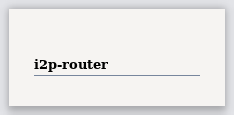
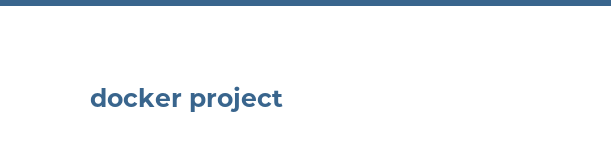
[34,59,108,72] i2p-router -> [90,86,283,112] docker project

